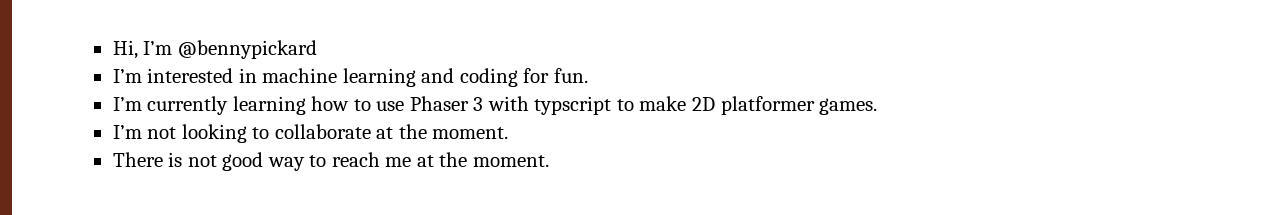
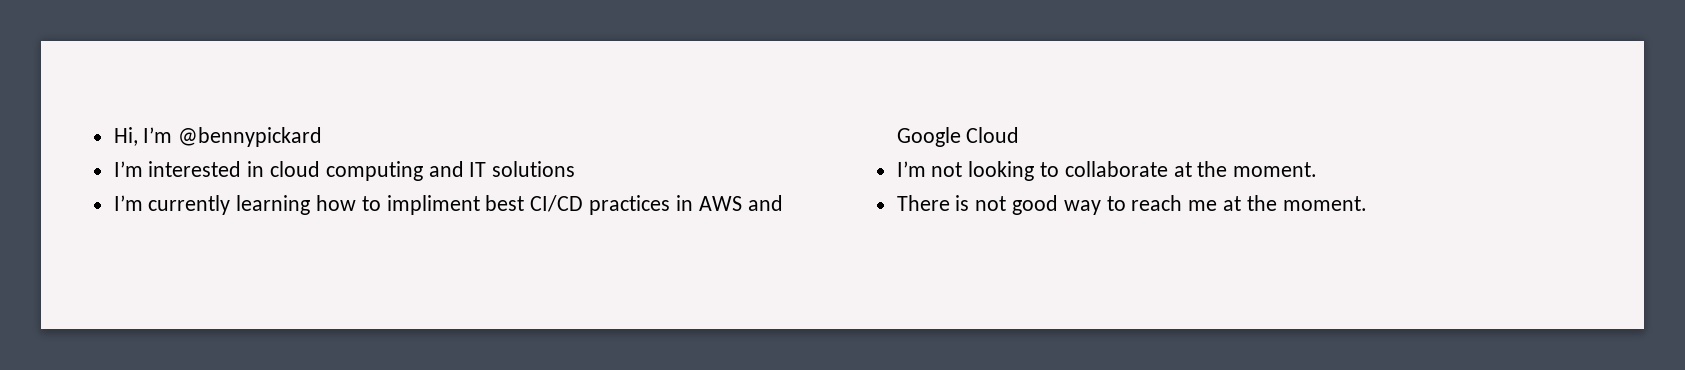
[262,68,588,87] machine learning and coding for fun. -> [270,161,576,181] cloud computing and IT solutions
[376,96,878,115] use Phaser 3 with typscript to make 2D platformer games. -> [386,195,783,215] [896,127,1020,147] impliment best CI/CD practices in AWS and Google Cloud

